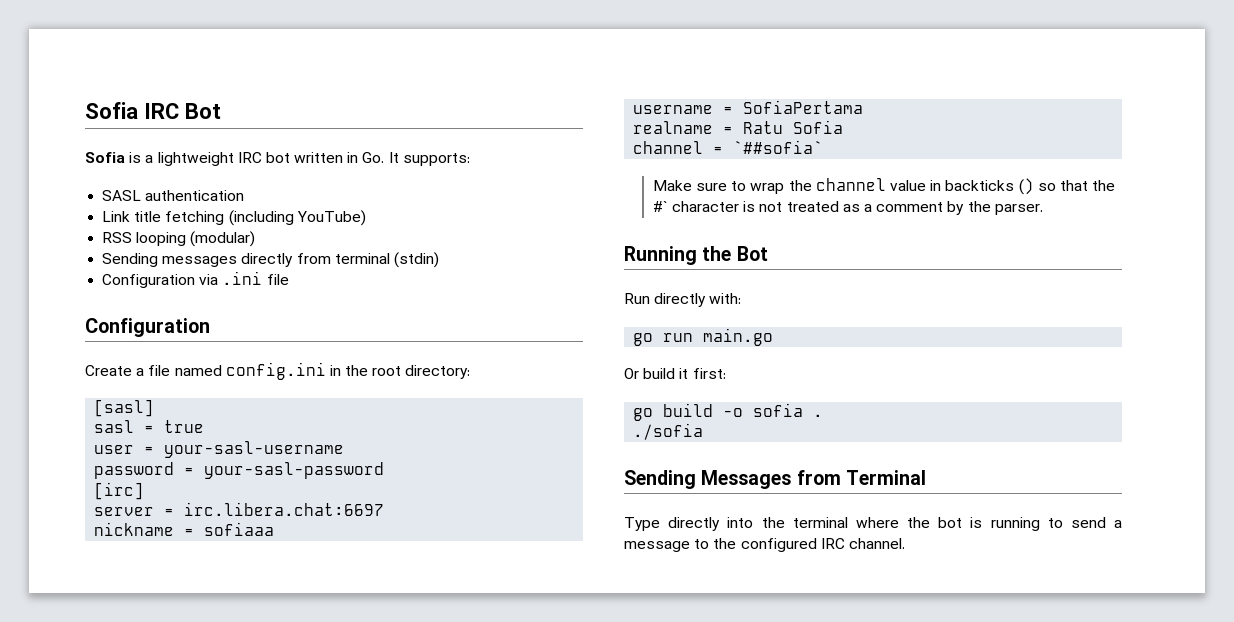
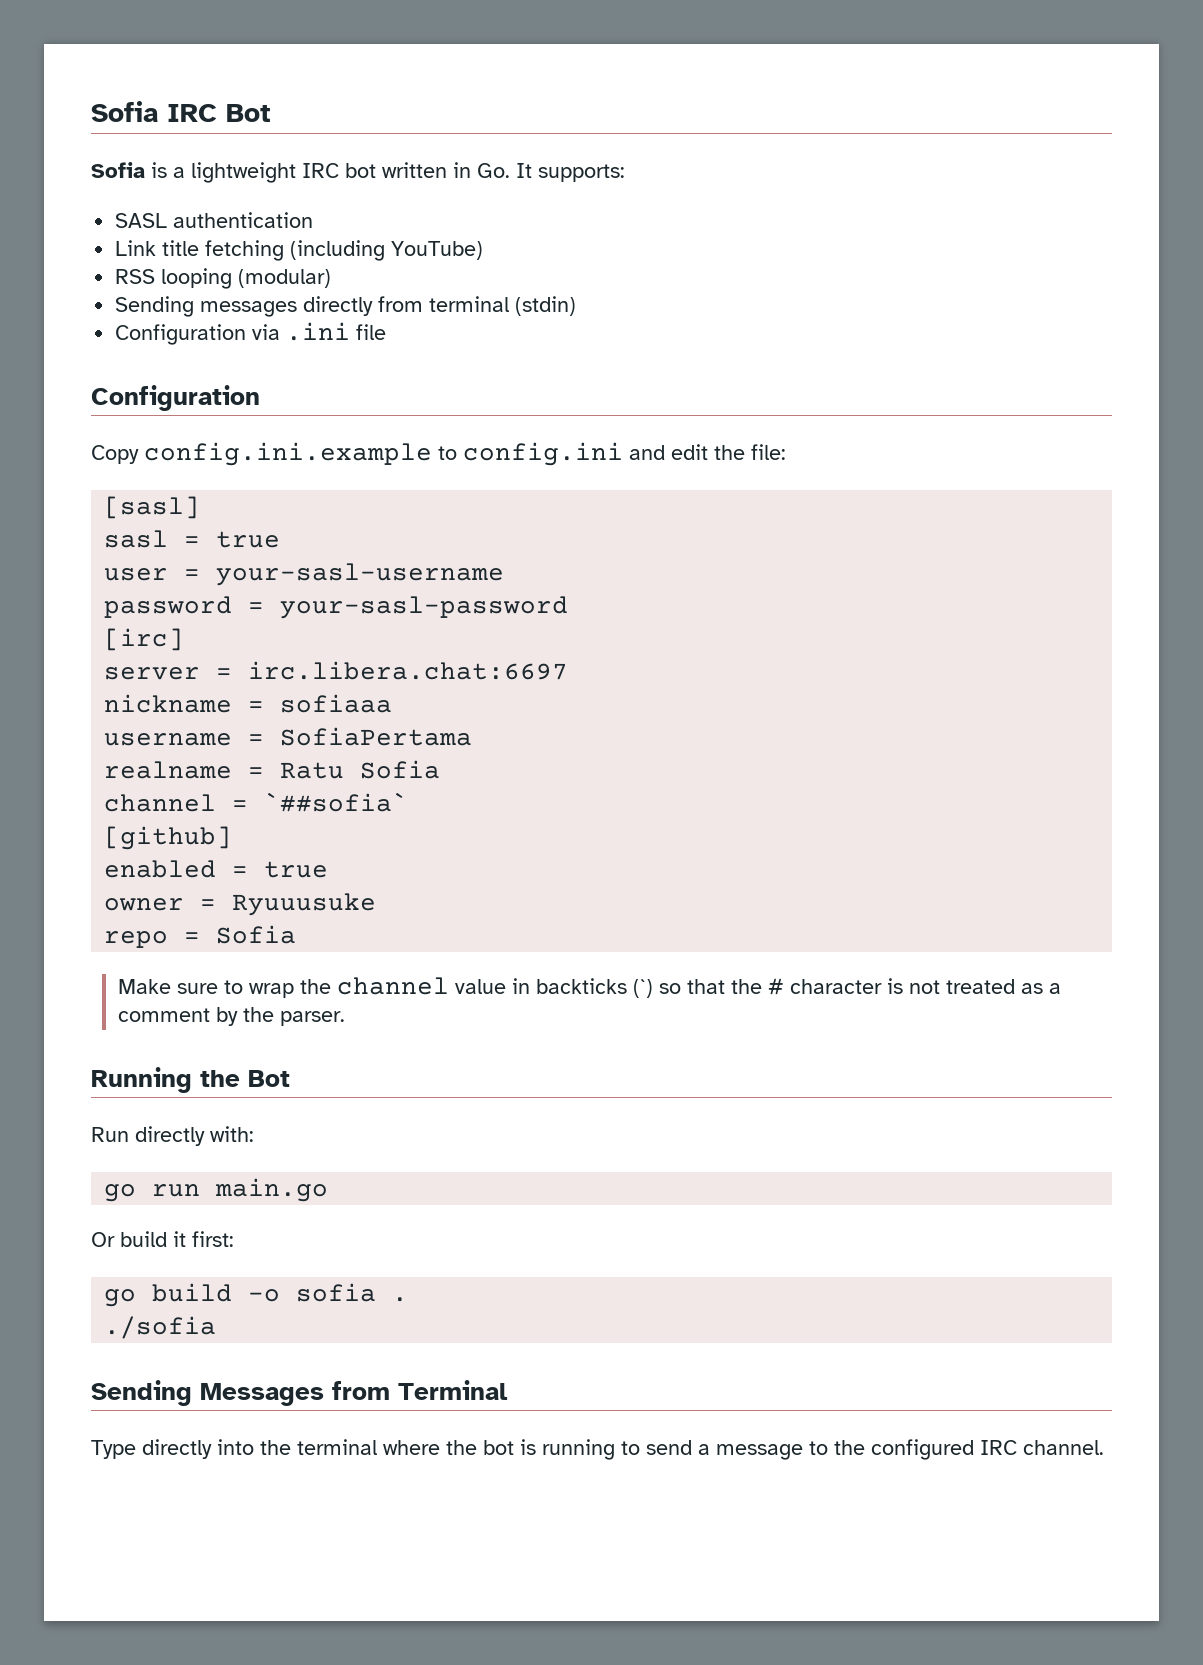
[85,362,471,380] Create a file named config.ini in the root directory: -> [91,442,786,466] Copy config.ini.example to config.ini and edit the file:
(824, 147) none -> [104,826,233,850] [104,860,329,878] [104,893,377,916] [104,925,297,948] // [github] // enabled = true // owner = Ryuuusuke // repo = Sofia
[1018,178,1034,195] () -> [632,979,653,998] (`)
[652,201,668,212] #` -> [767,978,784,995] #

